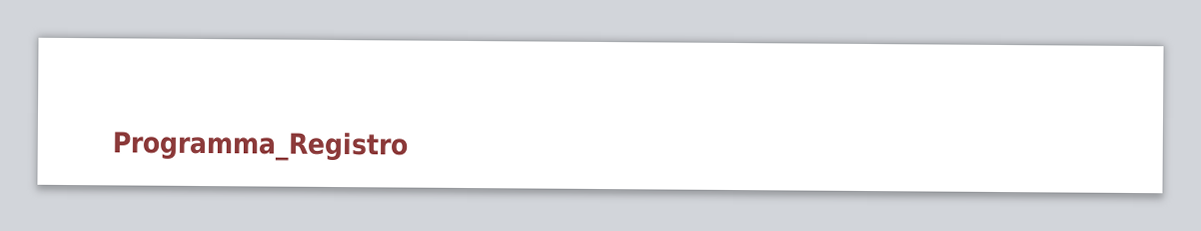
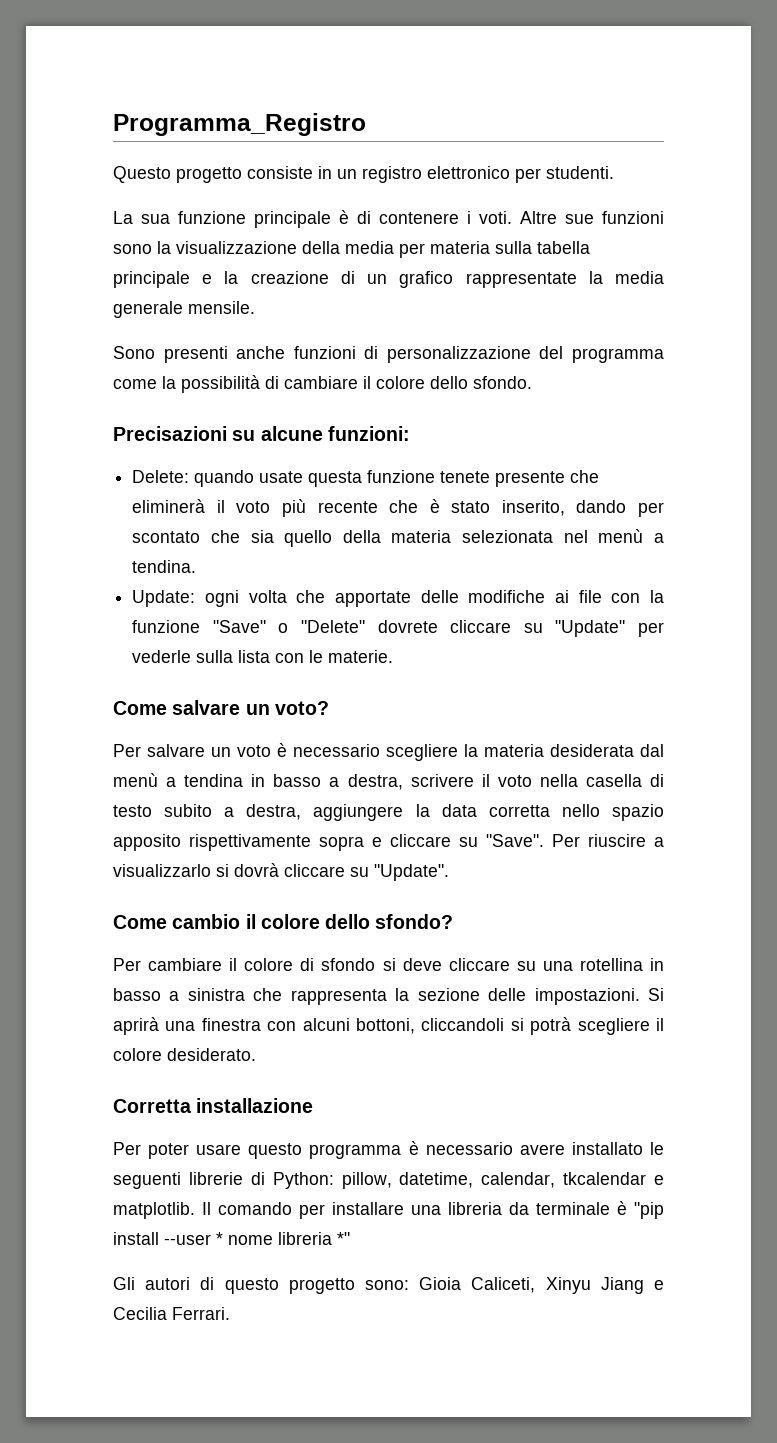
(408, 146) none -> [113,166,614,183] [113,210,664,228] [113,241,590,258] [113,271,664,288] [113,301,255,318] [113,346,664,363] [113,375,532,393] [113,426,410,441] [132,470,600,487] [132,499,664,517] [132,529,665,547] [132,560,197,573] [132,590,664,607] [132,620,664,637] [132,650,394,663] [113,700,329,715] [113,743,664,761] [113,773,664,790] [113,804,664,821] [113,834,664,851] [113,863,449,881] [113,914,454,929] [113,958,664,971] [113,988,665,1005] [113,1017,664,1035] [113,1048,256,1061] [113,1098,314,1113] [113,1141,664,1159] [113,1172,664,1189] [113,1201,664,1219] [113,1232,350,1245] [113,1277,664,1294] [113,1307,230,1320] // Questo progetto consiste in un registro elettronico per studenti. // La sua funzione principale è di contenere i voti. Altre sue funzioni sono la visualizzazione della media per materia sulla tabella principale e la creazione di un grafico rappresentate la media generale mensile. // Sono presenti anche funzioni di personalizzazione del programma come la possibilità di cambiare il colore dello sfondo. // Precisazioni su alcune funzioni: // Delete: quando usate questa funzione tenete presente che eliminerà il voto più recente che è stato inserito, dando per scontato che sia quello della materia selezionata nel menù a tendina. // Update: ogni volta che apportate delle modifiche ai file con la funzione "Save" o "Delete" dovrete cliccare su "Update" per vederle sulla lista con le materie. // Come salvare un voto? // Per salvare un voto è necessario scegliere la materia desiderata dal menù a tendina in basso a destra, scrivere il voto nella casella di testo subito a destra, aggiungere la data corretta nello spazio apposito rispettivamente sopra e cliccare su "Save". Per riuscire a visualizzarlo si dovrà cliccare su "Update". // Come cambio il colore dello sfondo? // Per cambiare il colore di sfondo si deve cliccare su una rotellina in basso a sinistra che rappresenta la sezione delle impostazioni. Si aprirà una finestra con alcuni bottoni, cliccandoli si potrà scegliere il colore desiderato. // Corretta installazione // Per poter usare questo programma è necessario avere installato le seguenti librerie di Python: pillow, datetime, calendar, tkcalendar e matplotlib. Il comando per installare una libreria da terminale è "pip install --user * nome libreria *" // Gli autori di questo progetto sono: Gioia Caliceti, Xinyu Jiang e Cecilia Ferrari.

